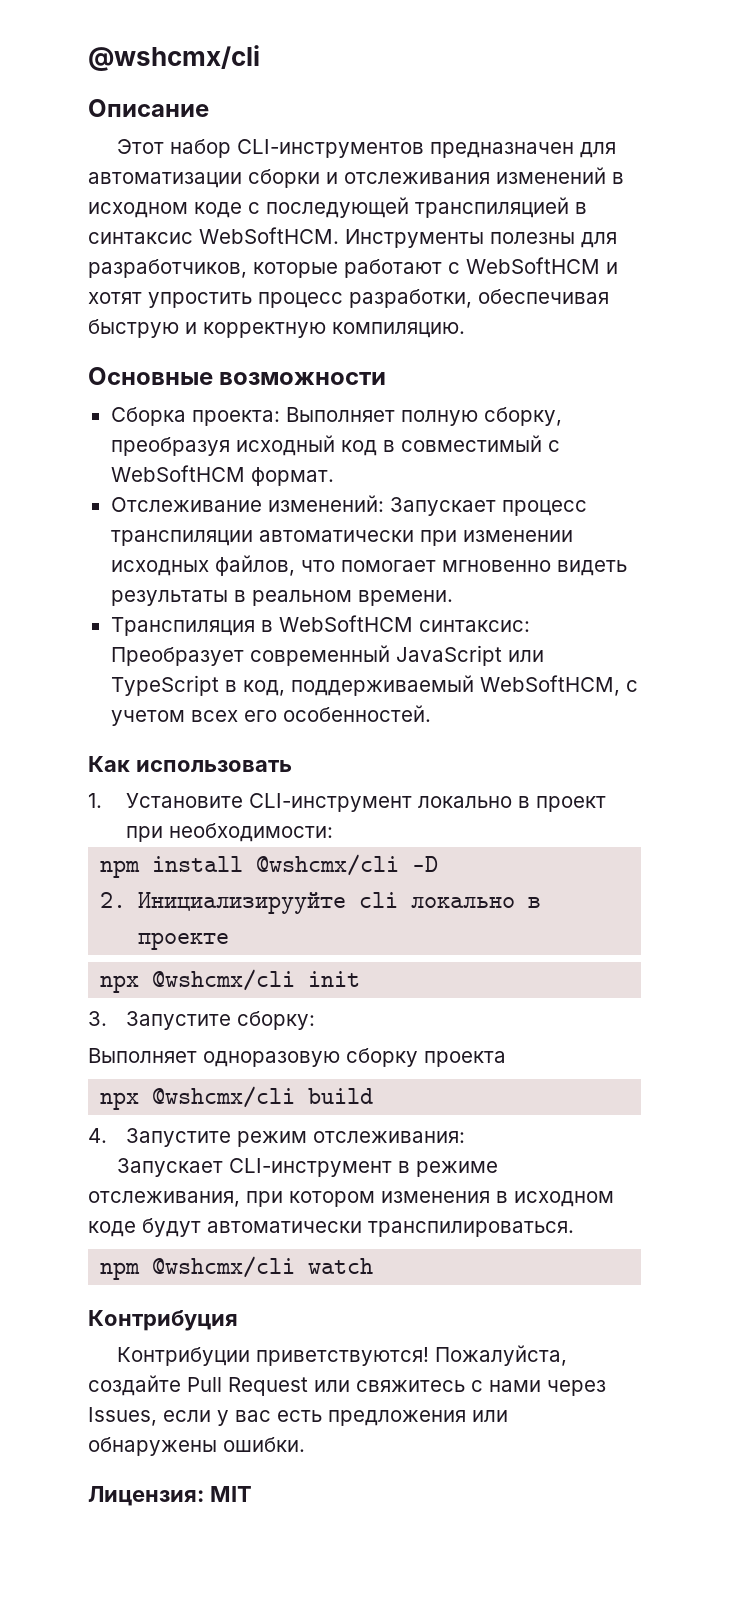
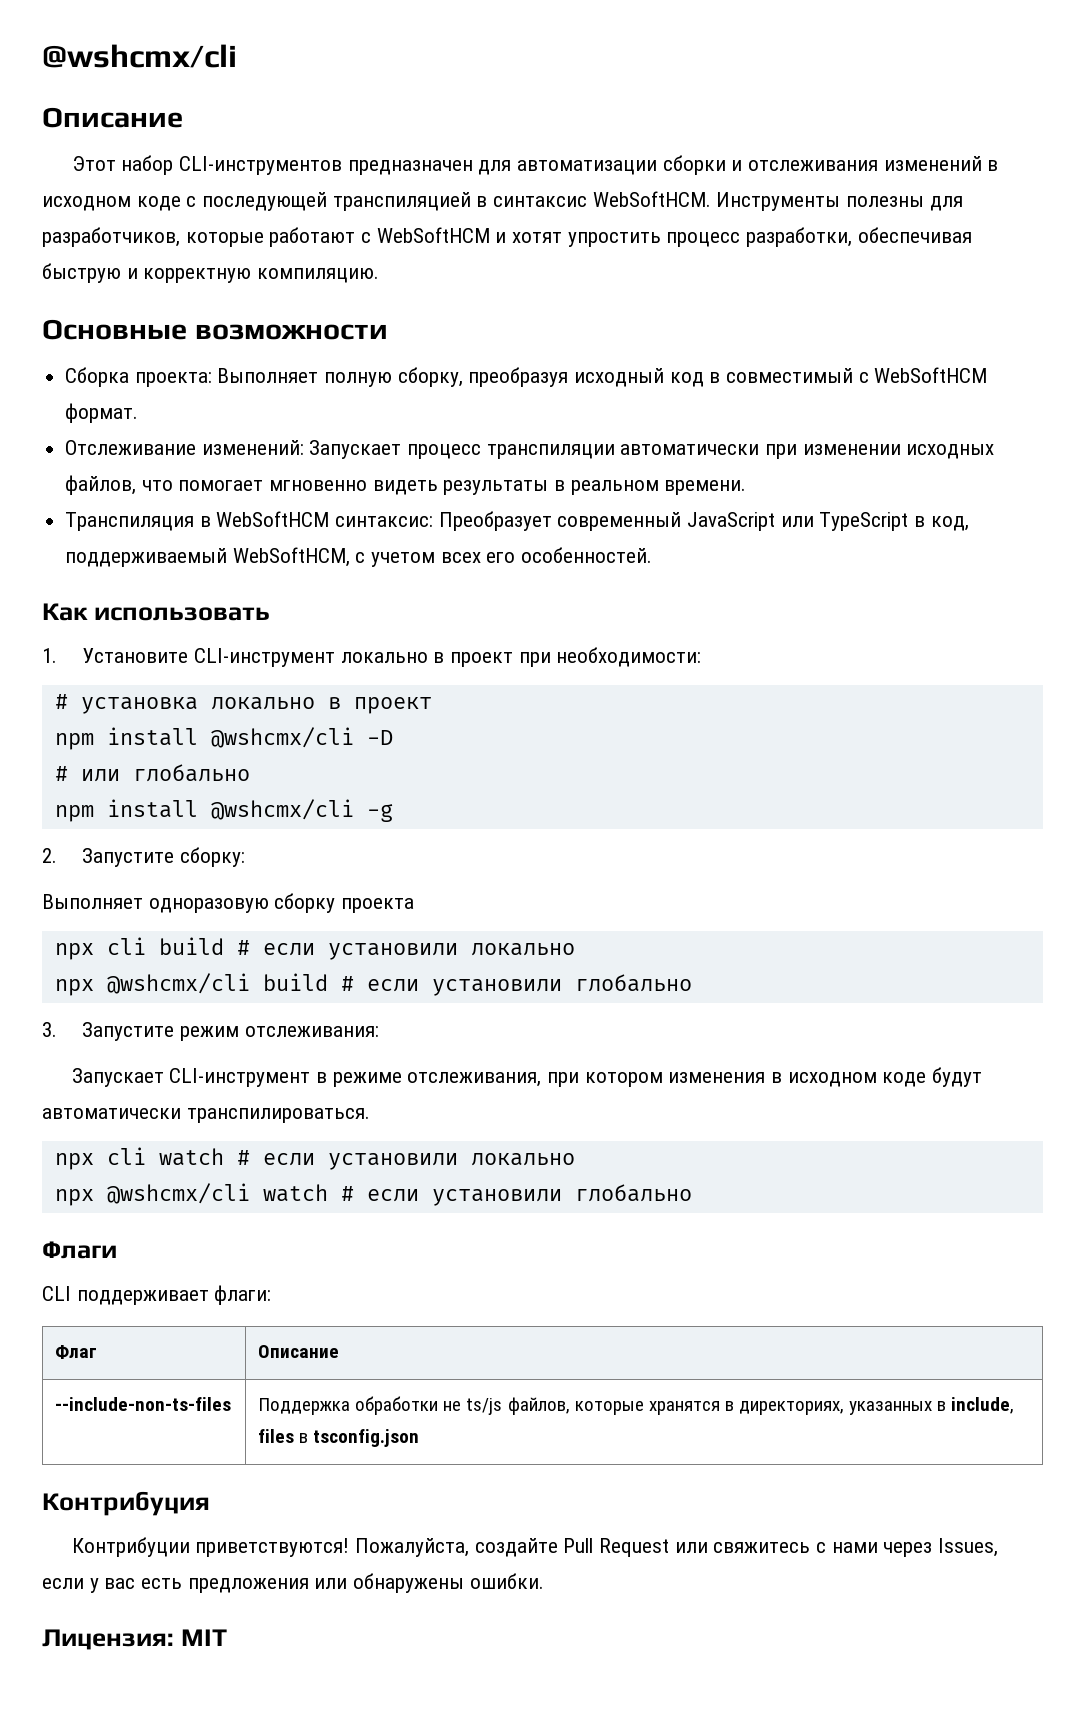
(333, 832) none -> [54,694,432,714] // # установка локально в проект
[100,892,542,914] [138,932,230,950] [100,969,361,993] [88,1011,107,1026] 2. Инициализирууйте cli локально в проекте // npx @wshcmx/cli init // 3. -> [54,764,250,782] [54,799,393,822] [42,848,57,863] # или глобально // npm install @wshcmx/cli -g // 2.
[152,1086,374,1108] [88,1128,107,1143] @wshcmx/cli build // 4. -> [106,937,575,960] [54,973,692,996] [42,1022,57,1037] cli build # если установили локально // npx @wshcmx/cli build # если установили глобально // 3.
[100,1256,374,1280] npm @wshcmx/cli watch -> [54,1147,575,1170] [54,1183,692,1206] [42,1241,117,1259] [42,1285,272,1305] [55,1345,98,1359] [258,1345,340,1358] [55,1397,232,1411] [258,1396,1015,1415] [258,1429,420,1447] npx cli watch # если установили локально // npx @wshcmx/cli watch # если установили глобально // Флаги // CLI поддерживает флаги: // Флаг | Описание // --include-non-ts-files | Поддержка обработки не ts/js файлов, которые хранятся в директориях, указанных в include, files в tsconfig.json

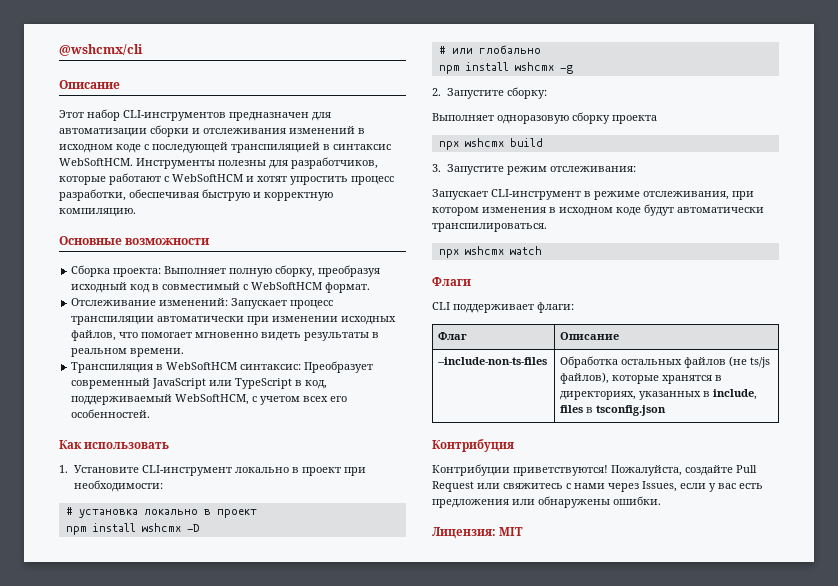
[210,727,354,748] @wshcmx/cli -> [141,523,181,532] wshcmx
[210,799,354,820] @wshcmx/cli -> [514,62,554,71] wshcmx
[106,937,575,960] [54,973,692,996] cli build # если установили локально // npx @wshcmx/cli build # если установили глобально -> [464,138,543,147] wshcmx build
[106,1147,575,1170] [54,1183,692,1206] cli watch # если установили локально // npx @wshcmx/cli watch # если установили глобально -> [464,246,542,255] wshcmx watch
[258,1396,570,1415] Поддержка обработки не ts/js файлов, -> [560,356,771,368] [560,372,610,384] Обработка остальных файлов (не ts/js файлов),

